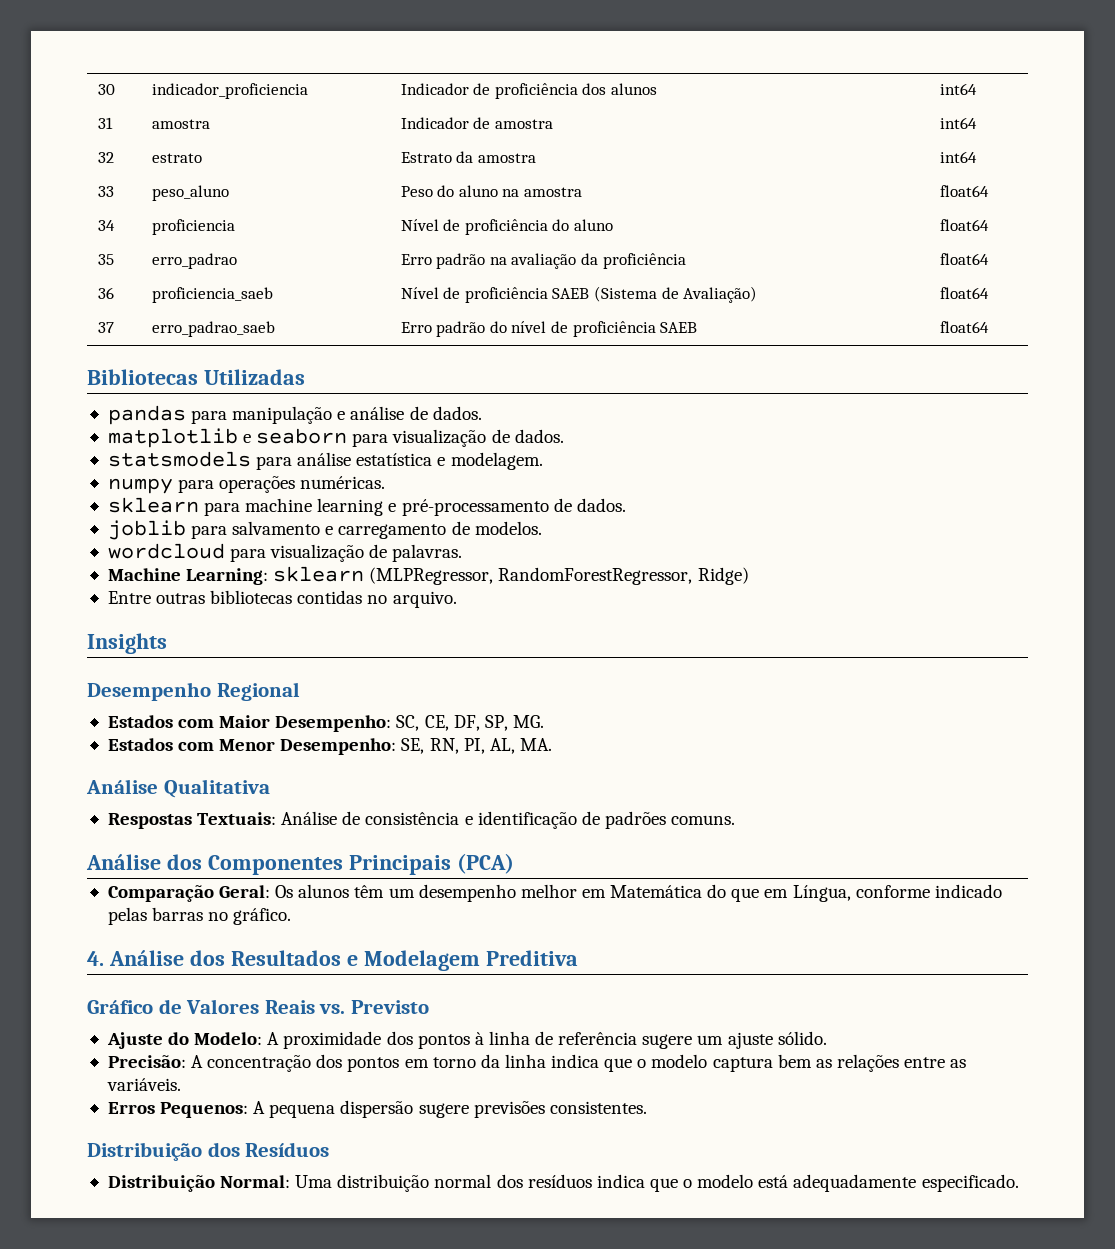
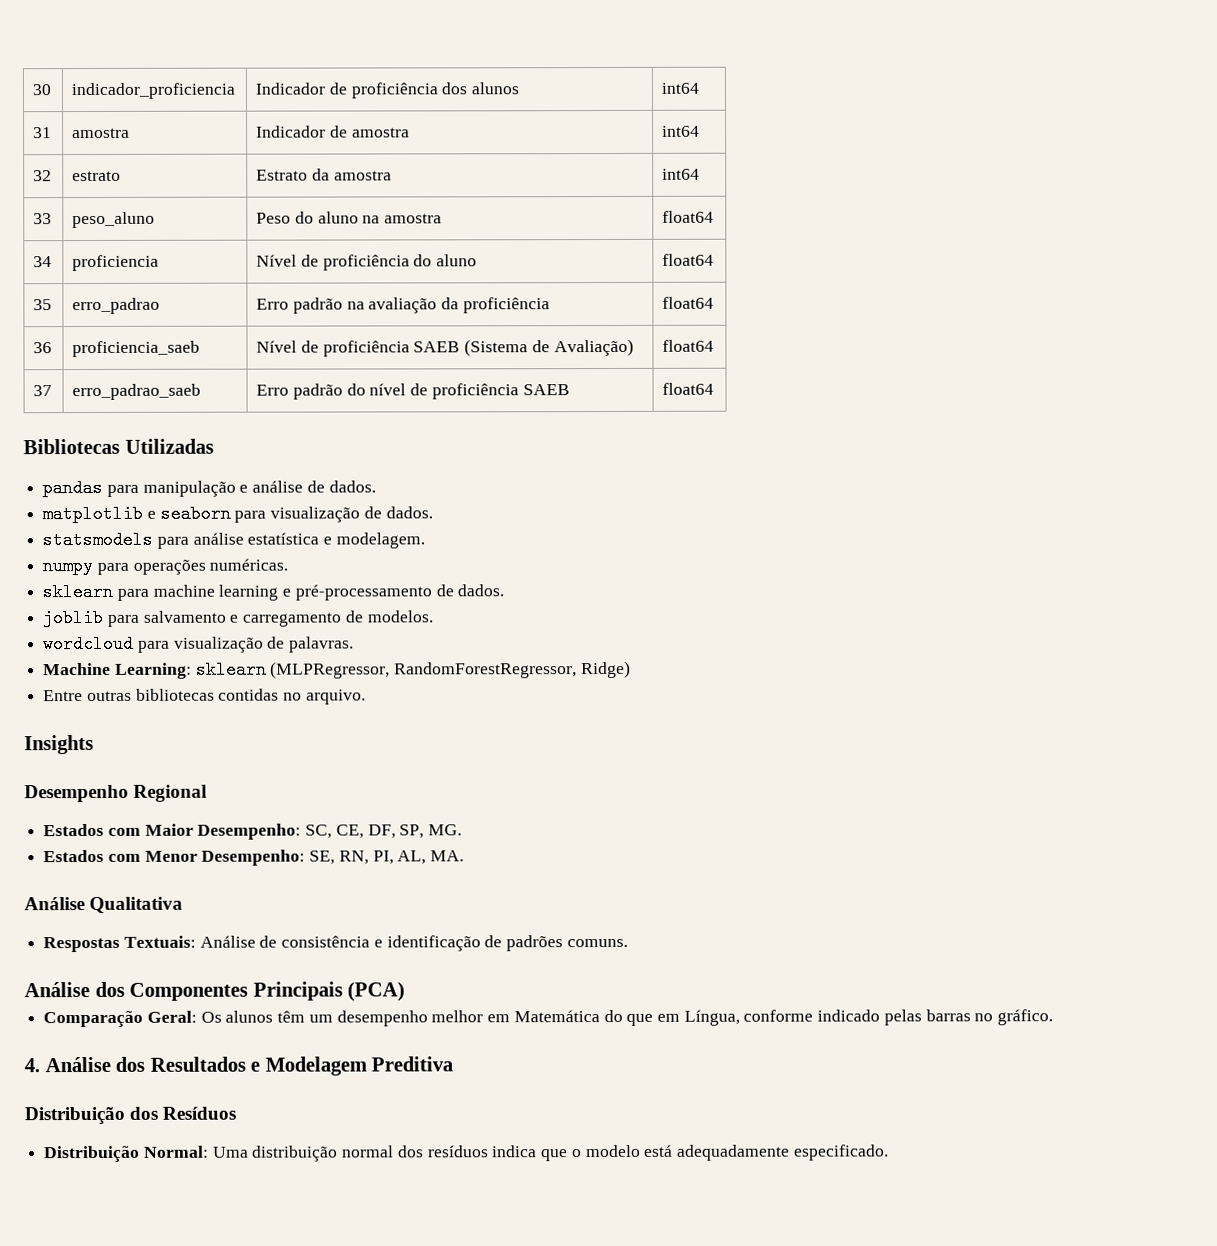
[87,999,429,1014] [106,1031,827,1049] [107,1054,967,1072] [106,1078,181,1091] [107,1100,647,1118] // Gráfico de Valores Reais vs. Previsto // Ajuste do Modelo: A proximidade dos pontos à linha de referência sugere um ajuste sólido. // Precisão: A concentração dos pontos em torno da linha indica que o modelo captura bem as relações entre as variáveis. // Erros Pequenos: A pequena dispersão sugere previsões consistentes. -> (454, 1064) none

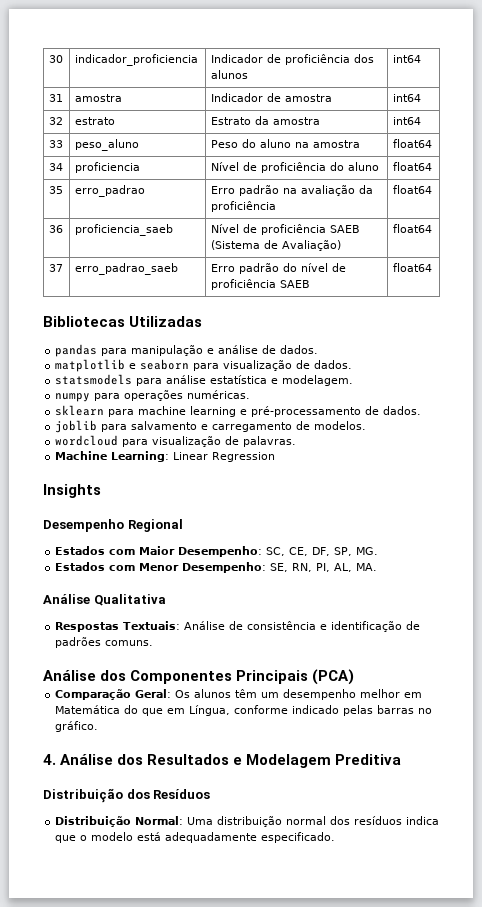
[195,660,631,679] [43,688,366,705] sklearn (MLPRegressor, RandomForestRegressor, Ridge) // Entre outras bibliotecas contidas no arquivo. -> [173,452,276,462] Linear Regression

